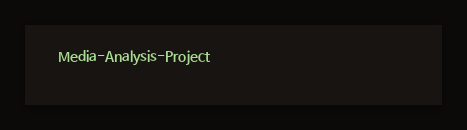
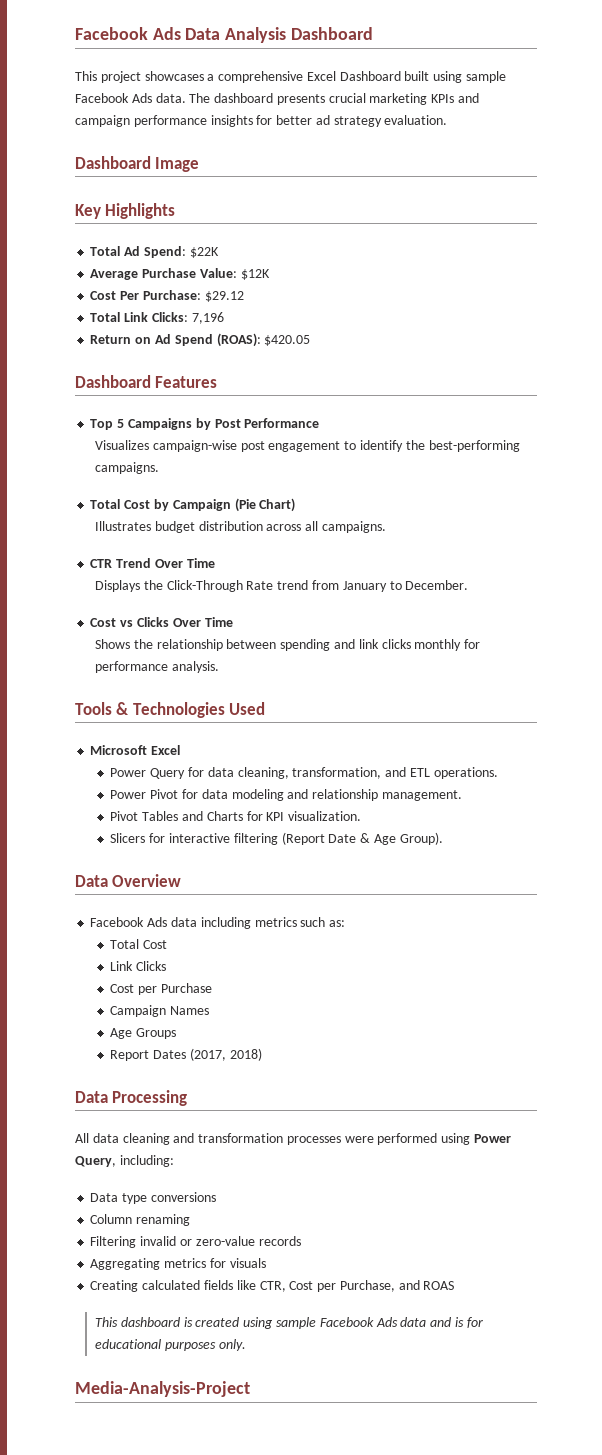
(58, 58) none -> [75,27,373,43] [75,71,507,83] [75,93,480,105] [75,115,448,127] [75,156,200,172] [75,203,176,219] [90,246,219,258] [90,268,270,280] [90,290,244,302] [90,312,224,324] [90,333,311,347] [75,375,218,388] [90,418,320,430] [95,440,520,452] [95,462,160,474] [90,498,296,512] [95,521,386,533] [90,558,215,568] [95,580,469,592] [90,617,233,627] [95,639,481,651] [95,661,219,673] [75,702,266,718] [90,745,181,755] [110,767,498,779] [110,789,462,801] [110,811,362,821] [110,832,443,845] [75,874,182,887] [90,917,346,929] [110,939,168,949] [110,961,167,971] [110,983,213,995] [110,1005,210,1017] [110,1028,177,1039] [110,1048,262,1061] [75,1090,188,1106] [75,1133,512,1145] [75,1155,174,1167] [90,1192,216,1204] [90,1214,191,1226] [90,1236,301,1248] [90,1258,266,1270] [90,1280,455,1292] [95,1317,483,1329] [95,1339,246,1351] Facebook Ads Data Analysis Dashboard // This project showcases a comprehensive Excel Dashboard built using sample Facebook Ads data. The dashboard presents crucial marketing KPIs and campaign performance insights for better ad strategy evaluation. // Dashboard Image // Key Highlights // Total Ad Spend: $22K // Average Purchase Value: $12K // Cost Per Purchase: $29.12 // Total Link Clicks: 7,196 // Return on Ad Spend (ROAS): $420.05 // Dashboard Features // Top 5 Campaigns by Post Performance // Visualizes campaign-wise post engagement to identify the best-performing campaigns. // Total Cost by Campaign (Pie Chart) // Illustrates budget distribution across all campaigns. // CTR Trend Over Time // Displays the Click-Through Rate trend from January to December. // Cost vs Clicks Over Time // Shows the relationship between spending and link clicks monthly for performance analysis. // Tools & Technologies Used // Microsoft Excel // Power Query for data cleaning, transformation, and ETL operations. // Power Pivot for data modeling and relationship management. // Pivot Tables and Charts for KPI visualization. // Slicers for interactive filtering (Report Date & Age Group). // Data Overview // Facebook Ads data including metrics such as: // Total Cost // Link Clicks // Cost per Purchase // Campaign Names // Age Groups // Report Dates (2017, 2018) // Data Processing // All data cleaning and transformation processes were performed using Power Query, including: // Data type conversions // Column renaming // Filtering invalid or zero-value records // Aggregating metrics for visuals // Creating calculated fields like CTR, Cost per Purchase, and ROAS // This dashboard is created using sample Facebook Ads data and is for educational purposes only. //

